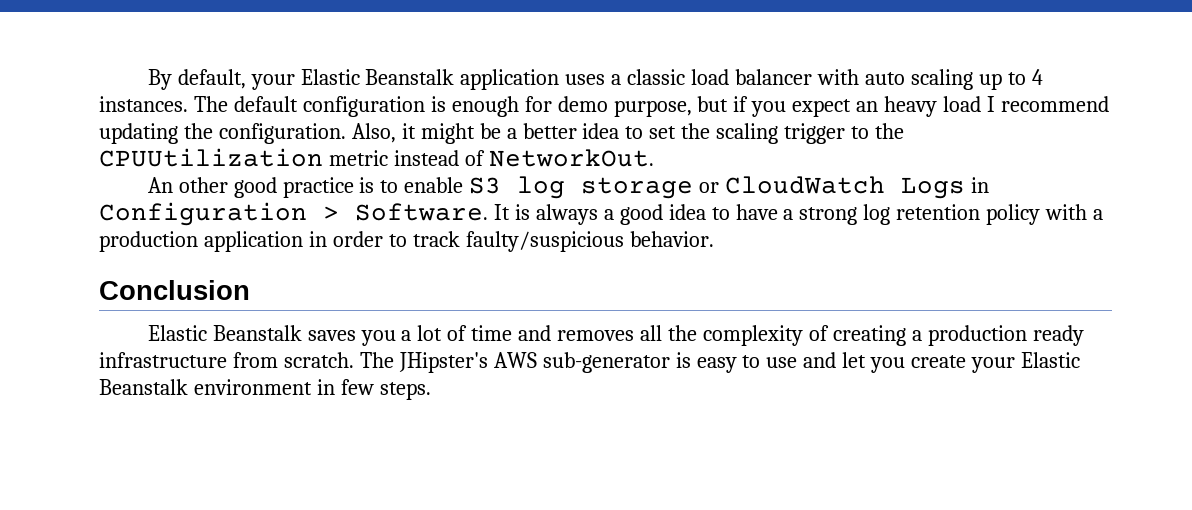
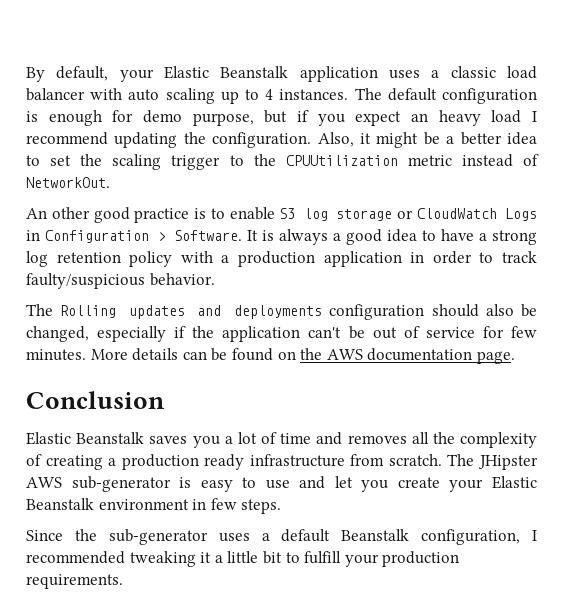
(714, 239) none -> [26,304,537,320] [26,326,537,342] [26,348,515,364] // The Rolling updates and deployments configuration should also be changed, especially if the application can't be out of service for few minutes. More details can be found on the AWS documentation page.
[398,352,488,373] JHipster's -> [477,455,538,470] JHipster
(431, 391) none -> [26,529,537,545] [26,551,460,567] [26,574,123,589] // Since the sub-generator uses a default Beanstalk configuration, I recommended tweaking it a little bit to fulfill your production requirements.

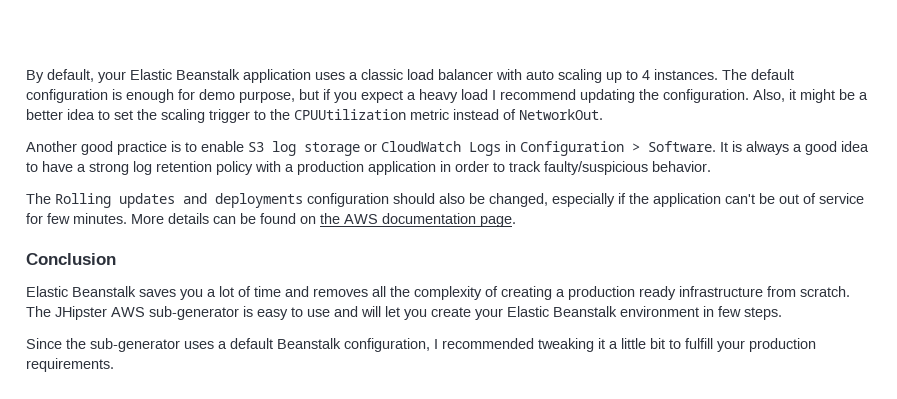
[411,113,428,122] an -> [407,92,416,100] a
[26,207,90,219] An other -> [26,141,77,152] Another
(326, 482) none -> [361,306,381,317] will

